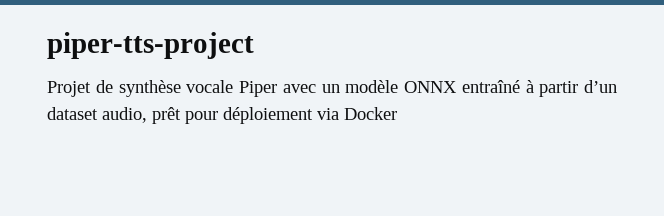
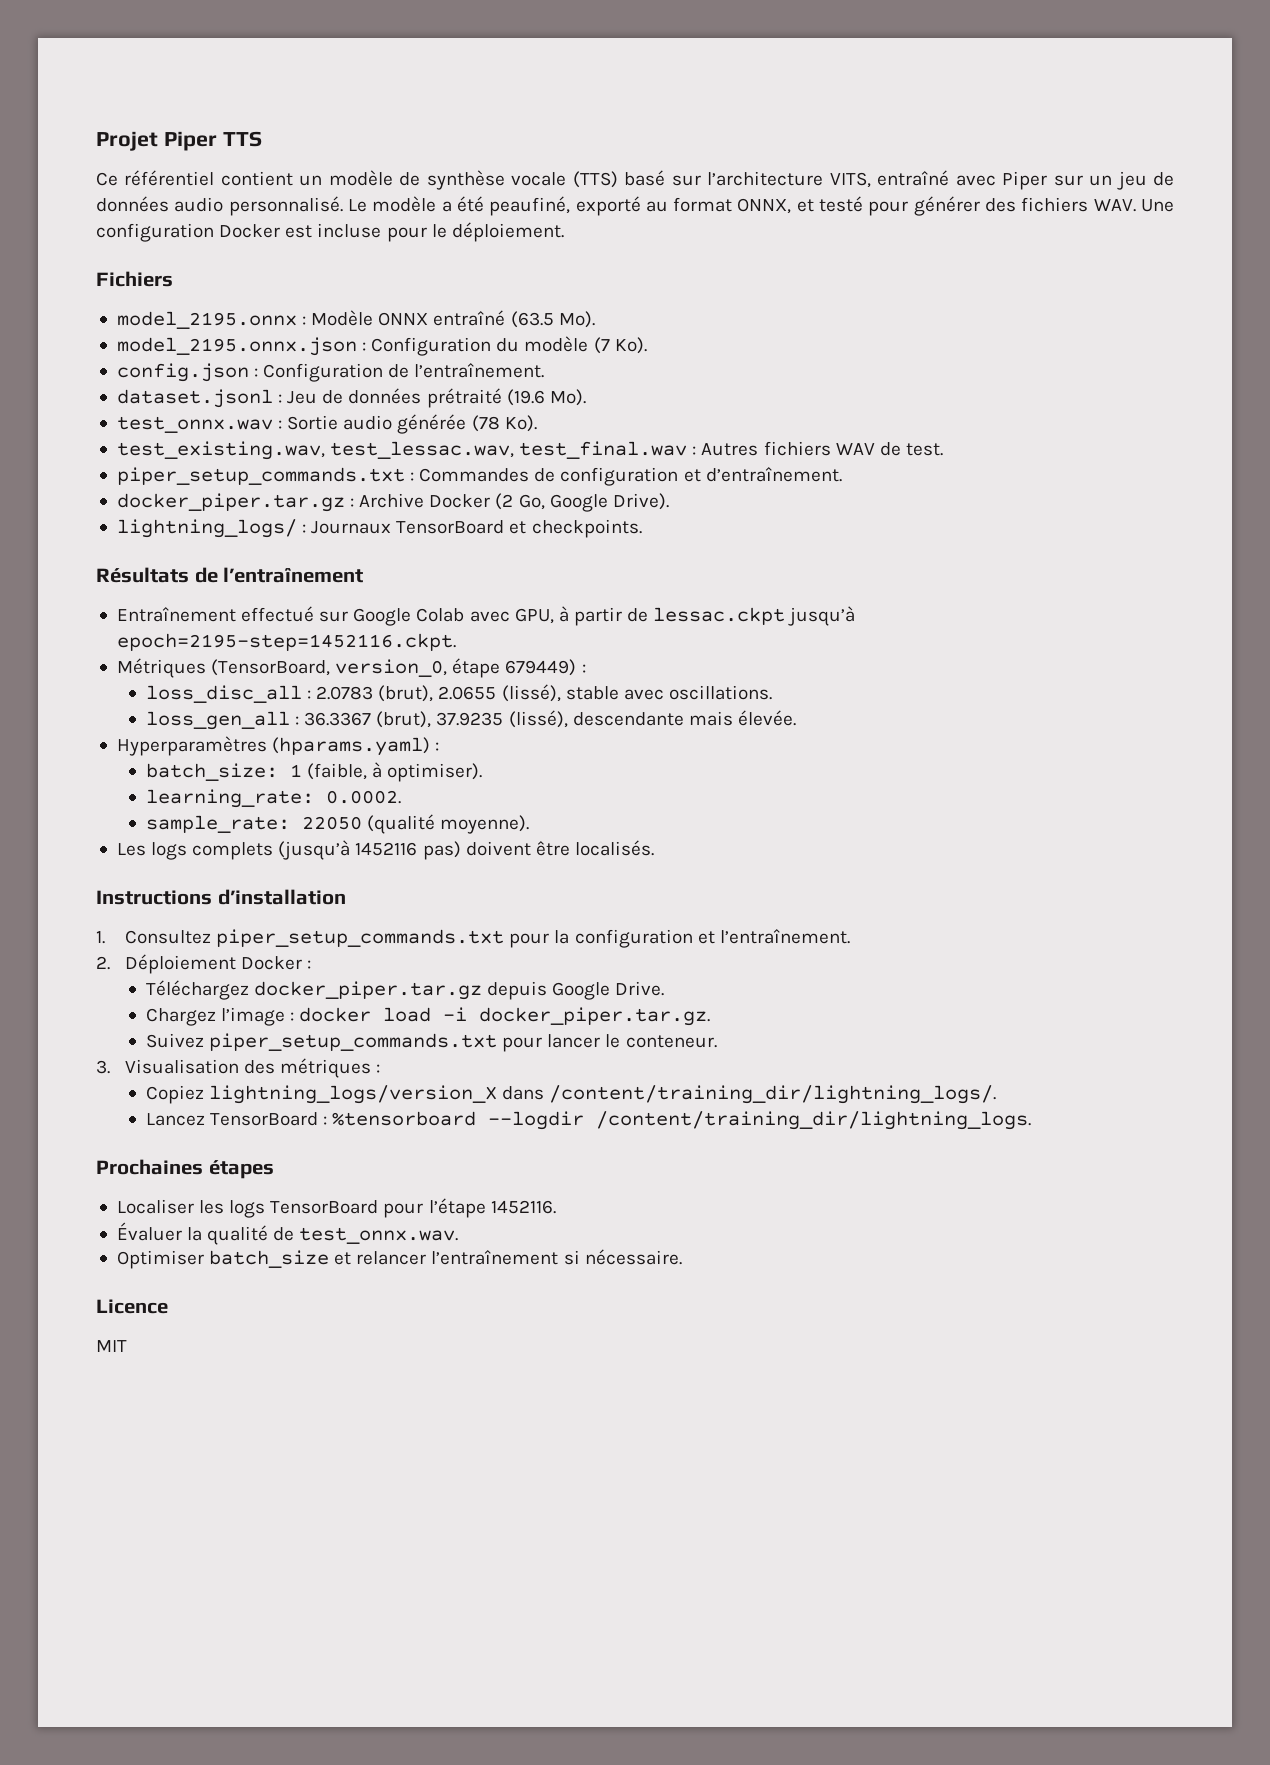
[47,32,254,59] [47,80,617,97] [47,107,397,124] piper-tts-project // Projet de synthèse vocale Piper avec un modèle ONNX entraîné à partir d’un dataset audio, prêt pour déploiement via Docker -> [96,131,262,151] [96,170,1175,190] [96,196,1174,216] [96,222,564,242] [96,271,173,287] [116,310,595,329] [116,336,647,356] [116,363,545,382] [116,388,586,408] [116,414,537,434] [116,441,943,460] [116,467,842,486] [116,493,669,512] [116,519,642,538] [96,567,364,583] [116,606,856,626] [116,633,456,651] [116,658,586,678] [145,684,772,703] [145,710,796,730] [116,736,440,756] [145,762,483,782] [145,789,401,808] [145,814,530,834] [116,840,654,860] [96,889,346,905] [96,929,850,948] [96,954,312,974] [145,980,665,1000] [145,1007,711,1026] [145,1033,717,1052] [96,1058,381,1078] [145,1085,997,1104] [145,1111,1032,1130] [96,1159,274,1179] [116,1198,556,1218] [116,1222,459,1245] [116,1249,682,1269] [96,1299,168,1314] [96,1340,127,1352] Projet Piper TTS // Ce référentiel contient un modèle de synthèse vocale (TTS) basé sur l’architecture VITS, entraîné avec Piper sur un jeu de données audio personnalisé. Le modèle a été peaufiné, exporté au format ONNX, et testé pour générer des fichiers WAV. Une configuration Docker est incluse pour le déploiement. // Fichiers // model_2195.onnx : Modèle ONNX entraîné (63.5 Mo). // model_2195.onnx.json : Configuration du modèle (7 Ko). // config.json : Configuration de l’entraînement. // dataset.jsonl : Jeu de données prétraité (19.6 Mo). // test_onnx.wav : Sortie audio générée (78 Ko). // test_existing.wav, test_lessac.wav, test_final.wav : Autres fichiers WAV de test. // piper_setup_commands.txt : Commandes de configuration et d’entraînement. // docker_piper.tar.gz : Archive Docker (2 Go, Google Drive). // lightning_logs/ : Journaux TensorBoard et checkpoints. // Résultats de l’entraînement // Entraînement effectué sur Google Colab avec GPU, à partir de lessac.ckpt jusqu’à epoch=2195-step=1452116.ckpt. // Métriques (TensorBoard, version_0, étape 679449) : // loss_disc_all : 2.0783 (brut), 2.0655 (lissé), stable avec oscillations. // loss_gen_all : 36.3367 (brut), 37.9235 (lissé), descendante mais élevée. // Hyperparamètres (hparams.yaml) : // batch_size: 1 (faible, à optimiser). // learning_rate: 0.0002. // sample_rate: 22050 (qualité moyenne). // Les logs complets (jusqu’à 1452116 pas) doivent être localisés. // Instructions d’installation // 1. Consultez piper_setup_commands.txt pour la configuration et l’entraînement. // 2. Déploiement Docker : // Téléchargez docker_piper.tar.gz depuis Google Drive. // Chargez l’image : docker load -i docker_piper.tar.gz. // Suivez piper_setup_commands.txt pour lancer le conteneur. // 3. Visualisation des métriques : // Copiez lightning_logs/version_X dans /content/training_dir/lightning_logs/. // Lancez TensorBoard : %tensorboard --logdir /content/training_dir/lightning_logs. // Prochaines étapes // Localiser les logs TensorBoard pour l’étape 1452116. // Évaluer la qualité de test_onnx.wav. // Optimiser batch_size et relancer l’entraînement si nécessaire. // Licence // MIT

